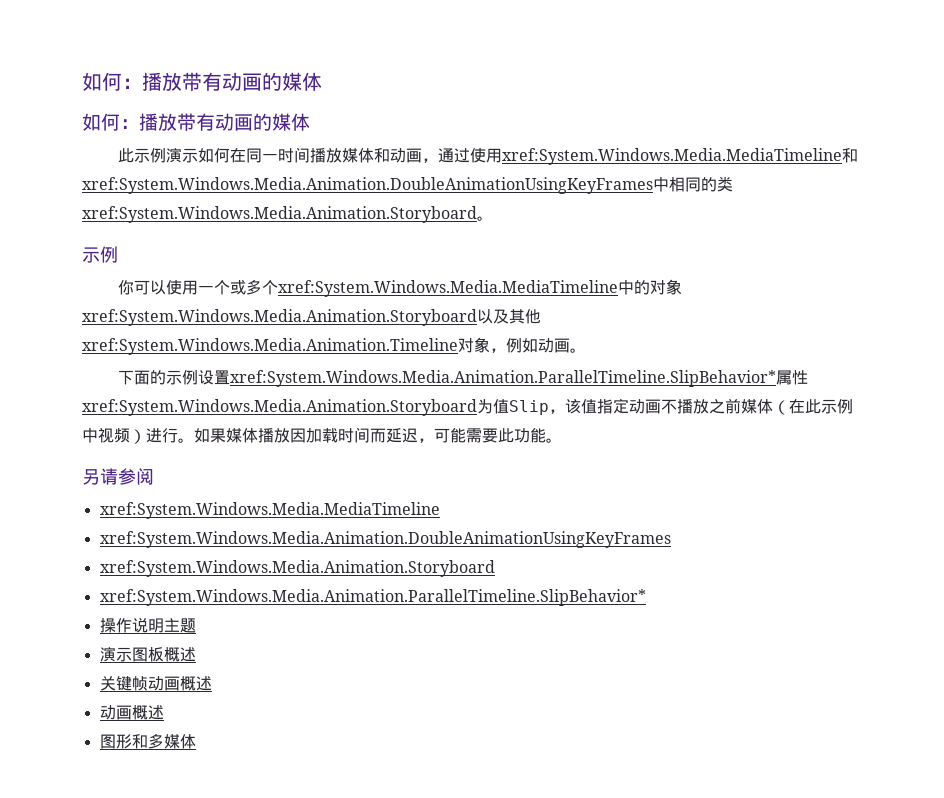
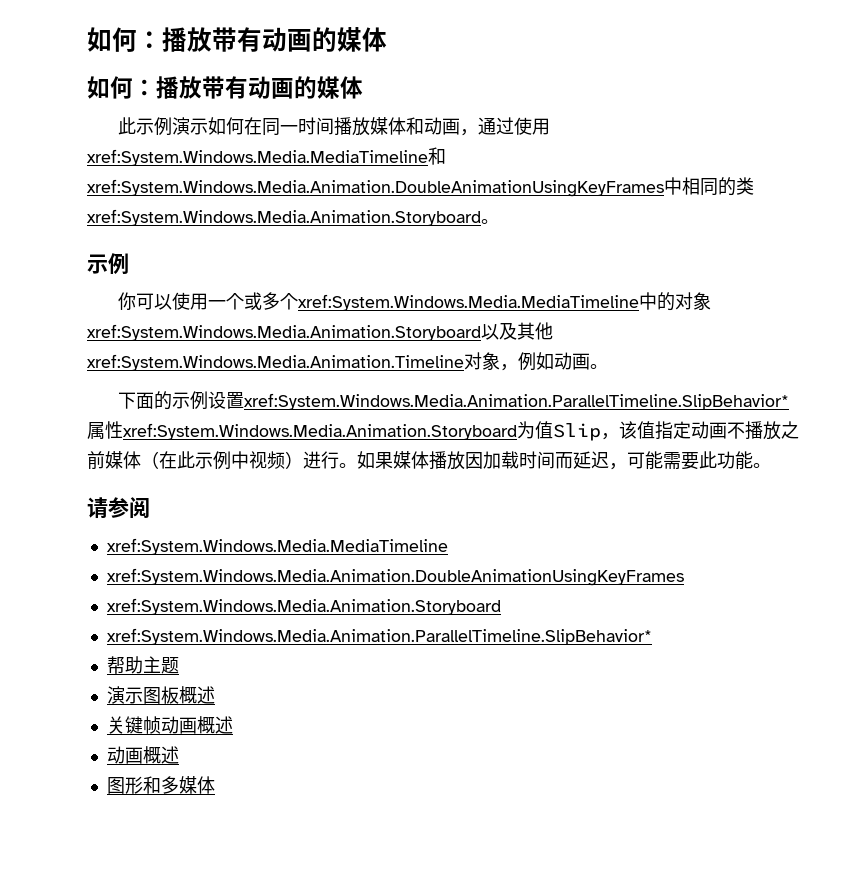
[82,469,100,485] 另 -> (771, 465) none
[99,617,164,633] 操作说明 -> [106,656,143,674] 帮助

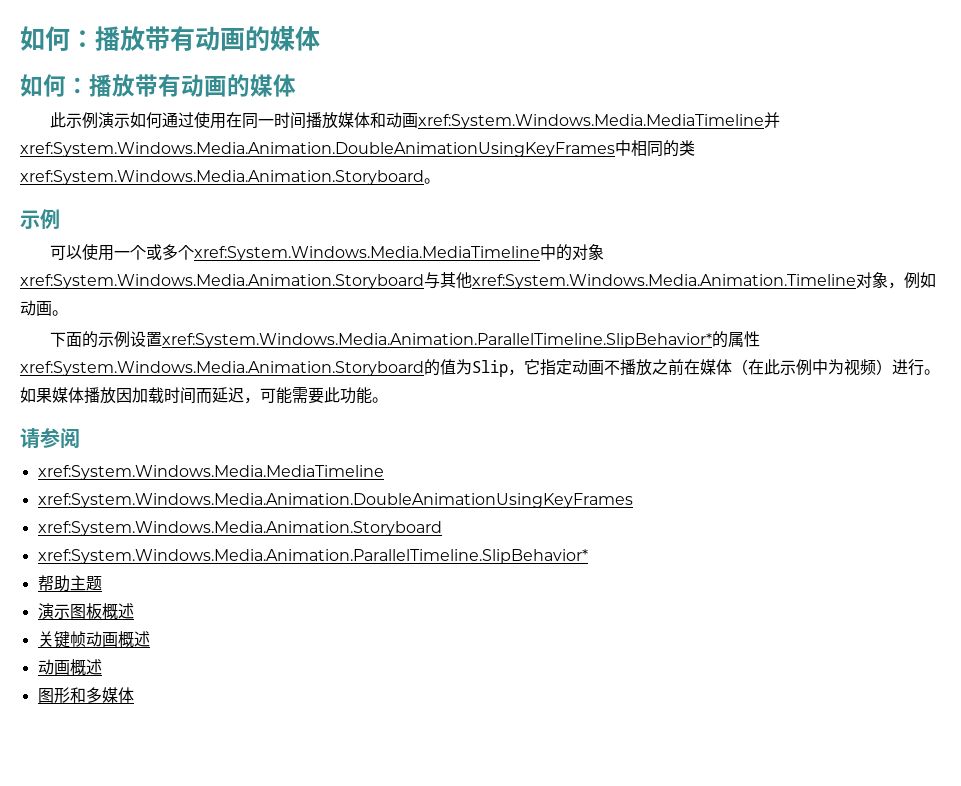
(245, 126) none -> [162,112,227,129] 通过使用
[460,117,551,136] [87,147,446,166] ，通过使用xref:System.Windows.Media.MediaTimeline和 -> [418,112,781,129] xref:System.Windows.Media.MediaTimeline并
[118,292,137,310] 你 -> (60, 219) none
[481,322,517,340] 以及 -> [424,272,440,289] 与
(790, 401) none -> [712,331,729,348] 的
[517,421,655,441] 为值Slip，该值 -> [424,359,540,377] 的值为Slip，它
(105, 460) none -> [684,359,700,375] 在
(249, 460) none -> [828,359,844,375] 为

